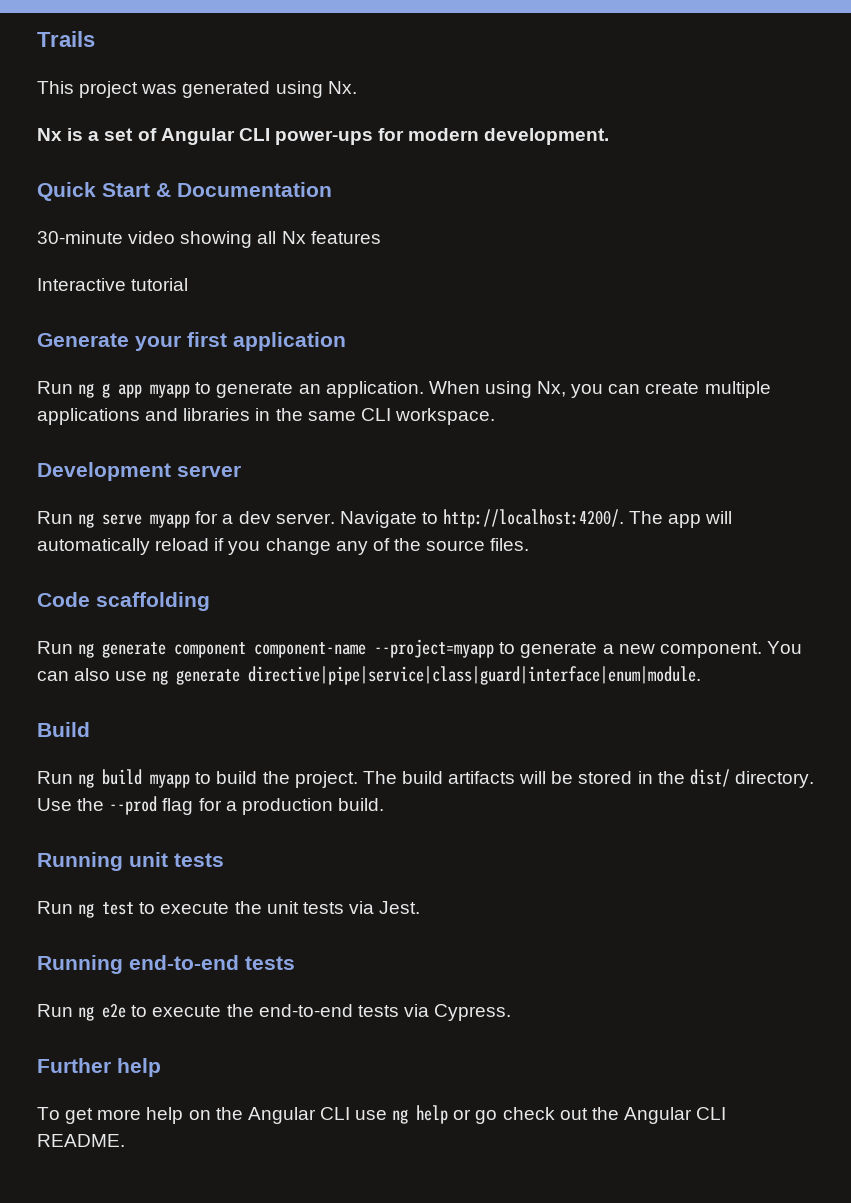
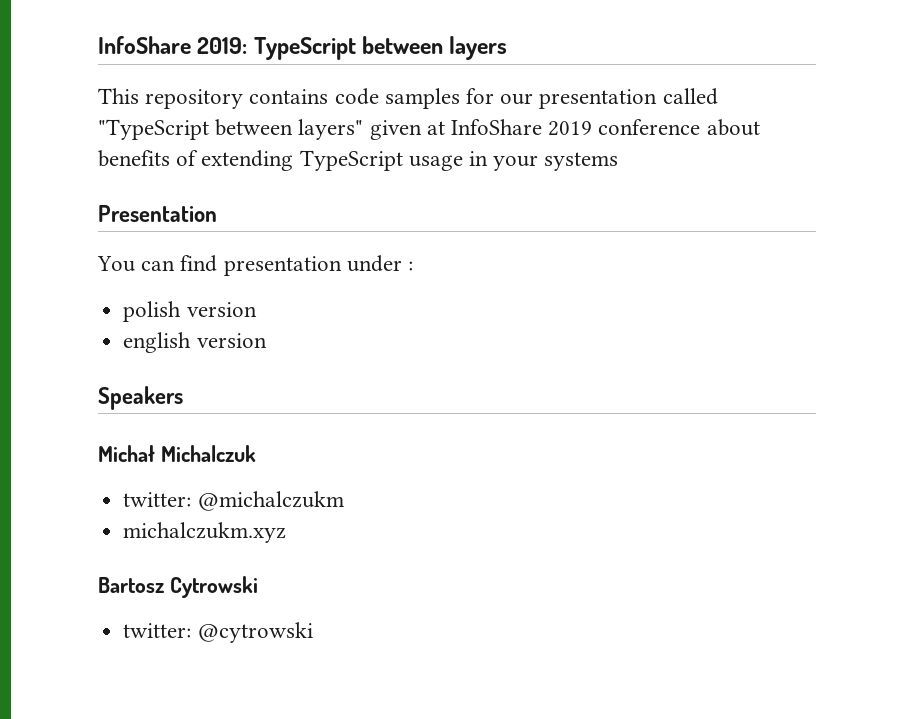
[37,31,95,47] [37,81,357,98] [37,128,610,145] [37,182,332,201] [37,231,381,248] [37,278,189,291] [37,332,346,351] [37,381,771,398] [37,408,495,425] [37,462,241,481] [37,509,733,528] [37,538,530,555] [37,592,210,611] [37,639,802,658] [37,666,702,685] [37,722,90,737] [37,769,814,788] [37,796,384,815] [37,852,224,871] [37,901,421,918] [37,955,295,974] [37,1003,512,1021] [37,1058,161,1077] [37,1105,727,1124] [37,1134,125,1147] Trails // This project was generated using Nx. // Nx is a set of Angular CLI power-ups for modern development. // Quick Start & Documentation // 30-minute video showing all Nx features // Interactive tutorial // Generate your first application // Run ng g app myapp to generate an application. When using Nx, you can create multiple applications and libraries in the same CLI workspace. // Development server // Run ng serve myapp for a dev server. Navigate to http://localhost:4200/. The app will automatically reload if you change any of the source files. // Code scaffolding // Run ng generate component component-name --project=myapp to generate a new component. You can also use ng generate directive|pipe|service|class|guard|interface|enum|module. // Build // Run ng build myapp to build the project. The build artifacts will be stored in the dist/ directory. Use the --prod flag for a production build. // Running unit tests // Run ng test to execute the unit tests via Jest. // Running end-to-end tests // Run ng e2e to execute the end-to-end tests via Cypress. // Further help // To get more help on the Angular CLI use ng help or go check out the Angular CLI README. -> [98,36,508,60] [98,88,718,109] [98,119,760,140] [98,150,619,171] [98,205,217,222] [97,255,414,276] [123,301,257,322] [123,332,267,353] [98,386,183,410] [98,445,256,462] [123,491,344,511] [123,522,287,543] [98,576,258,598] [123,622,313,643] InfoShare 2019: TypeScript between layers // This repository contains code samples for our presentation called "TypeScript between layers" given at InfoShare 2019 conference about benefits of extending TypeScript usage in your systems // Presentation // You can find presentation under : // polish version // english version // Speakers // Michał Michalczuk // twitter: @michalczukm // michalczukm.xyz // Bartosz Cytrowski // twitter: @cytrowski

